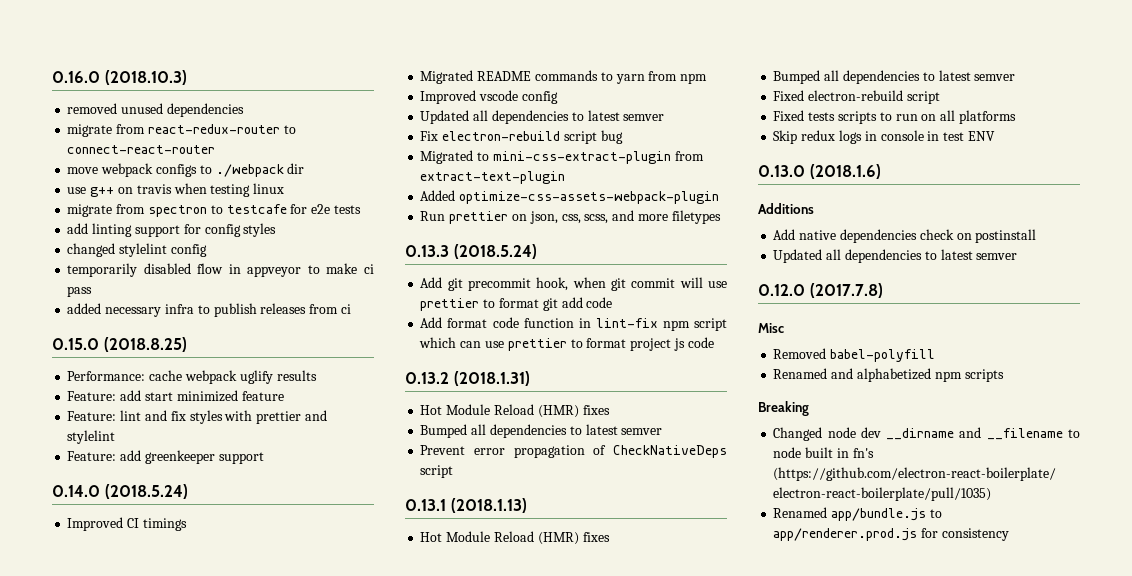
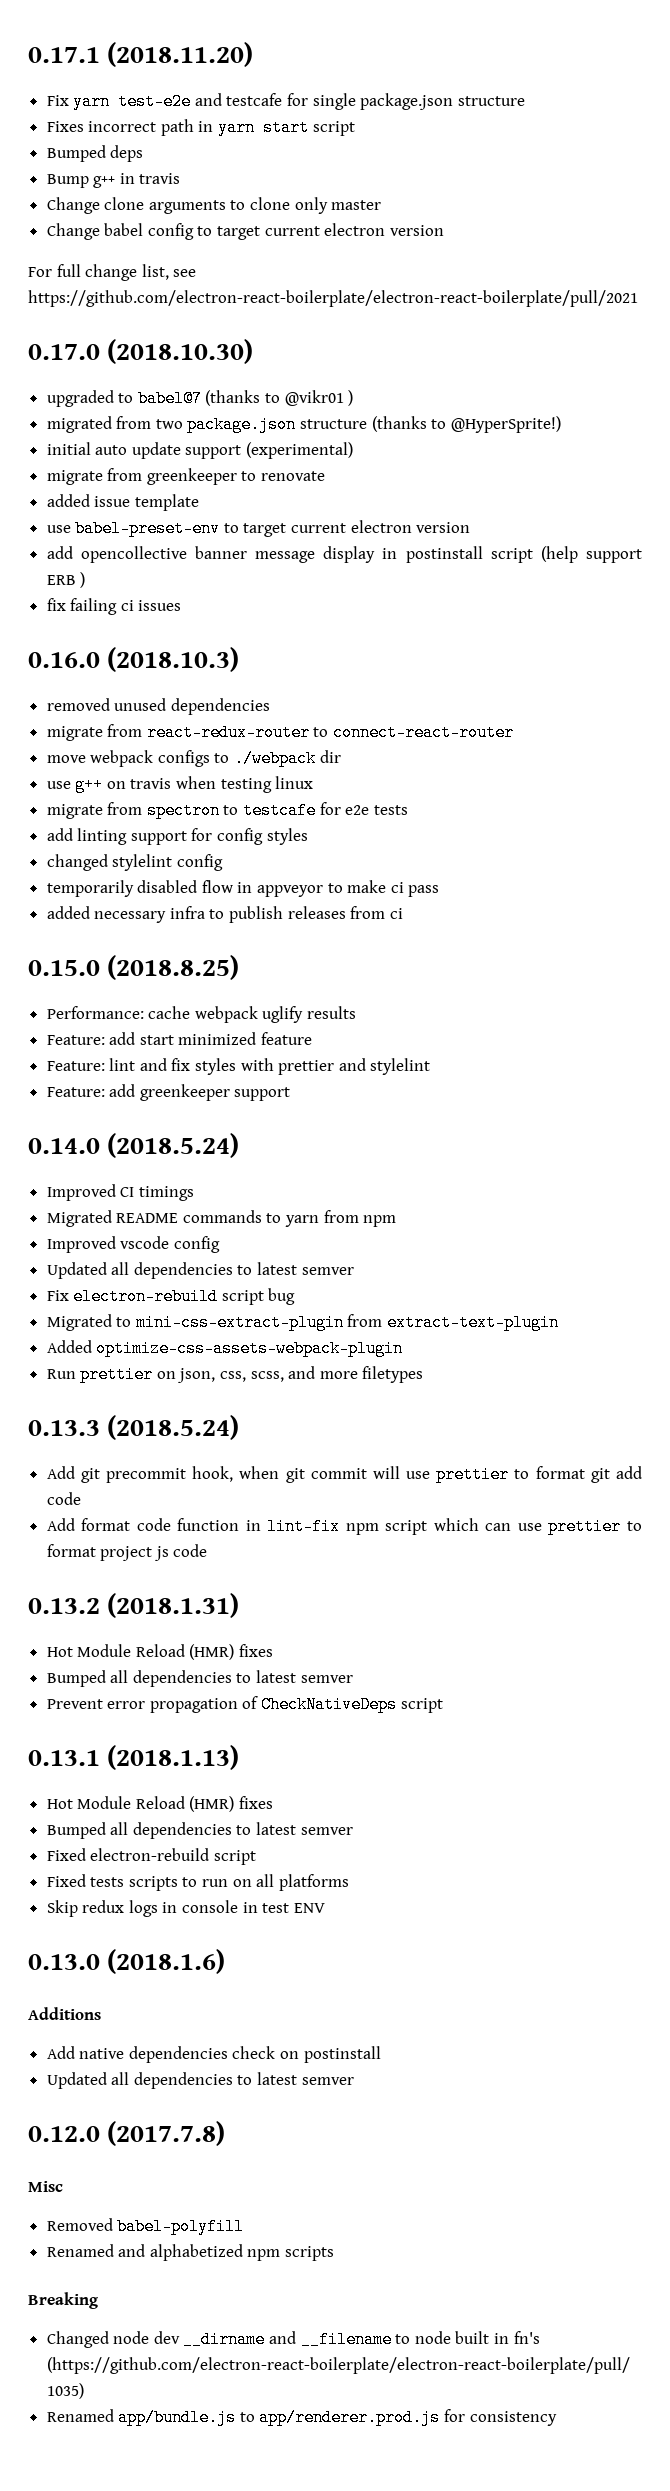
(52, 77) none -> [28,42,254,67] [46,93,525,110] [46,119,355,136] [46,145,144,162] [46,173,181,188] [46,197,382,214] [46,223,444,240] [28,264,197,281] [28,290,638,307] [28,339,254,364] [46,390,354,407] [46,416,561,433] [46,442,354,459] [46,468,326,485] [46,494,199,511] [46,520,471,537] [46,546,642,563] [46,572,86,588] [46,598,182,615] 0.17.1 (2018.11.20) // Fix yarn test-e2e and testcafe for single package.json structure // Fixes incorrect path in yarn start script // Bumped deps // Bump g++ in travis // Change clone arguments to clone only master // Change babel config to target current electron version // For full change list, see https://github.com/electron-react-boilerplate/electron-react-boilerplate/pull/2021 // 0.17.0 (2018.10.30) // upgraded to babel@7 (thanks to @vikr01 ) // migrated from two package.json structure (thanks to @HyperSprite!) // initial auto update support (experimental) // migrate from greenkeeper to renovate // added issue template // use babel-preset-env to target current electron version // add opencollective banner message display in postinstall script (help support ERB ) // fix failing ci issues //

